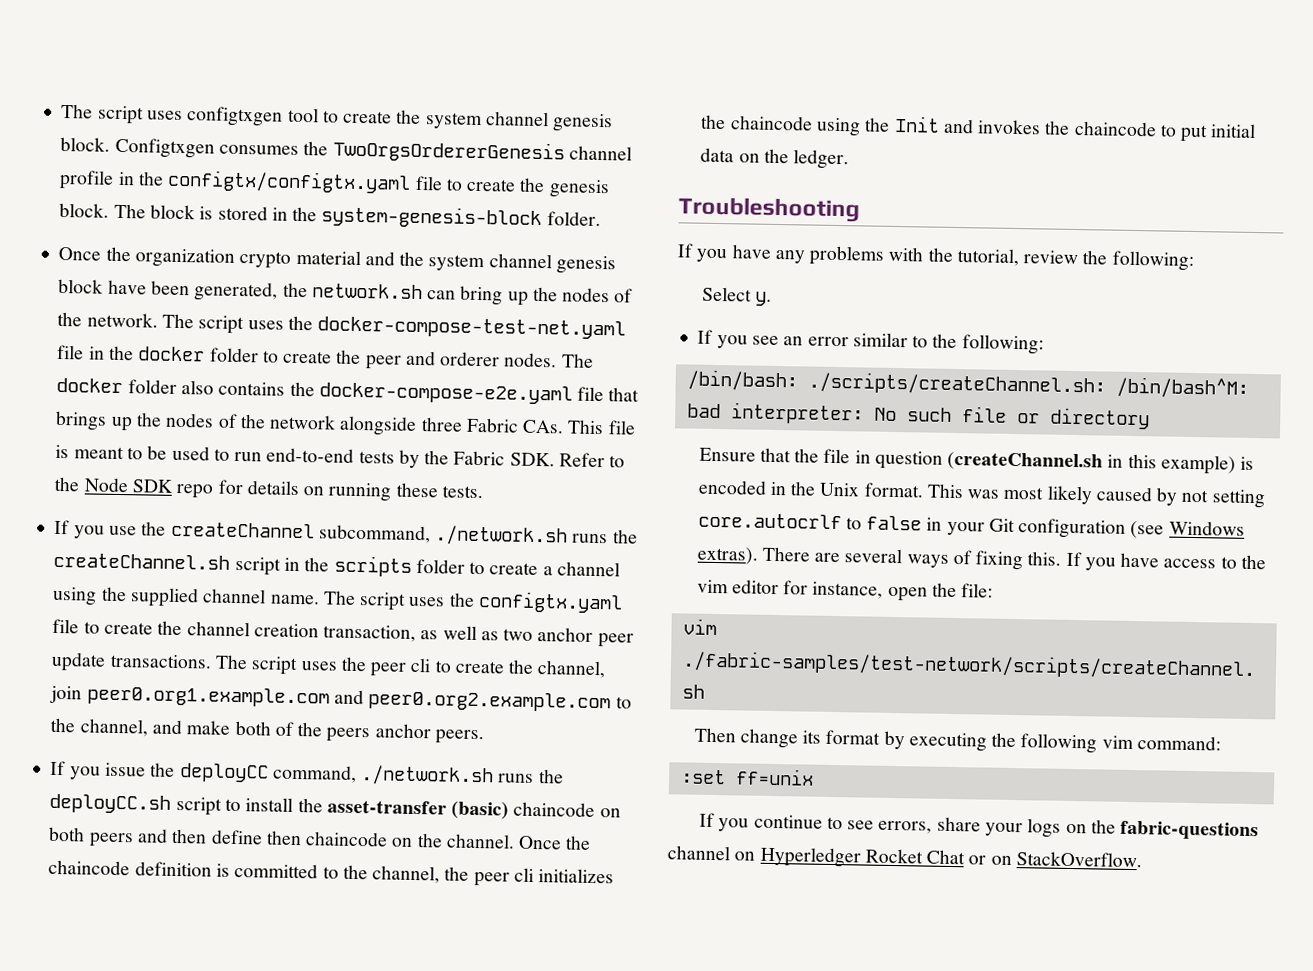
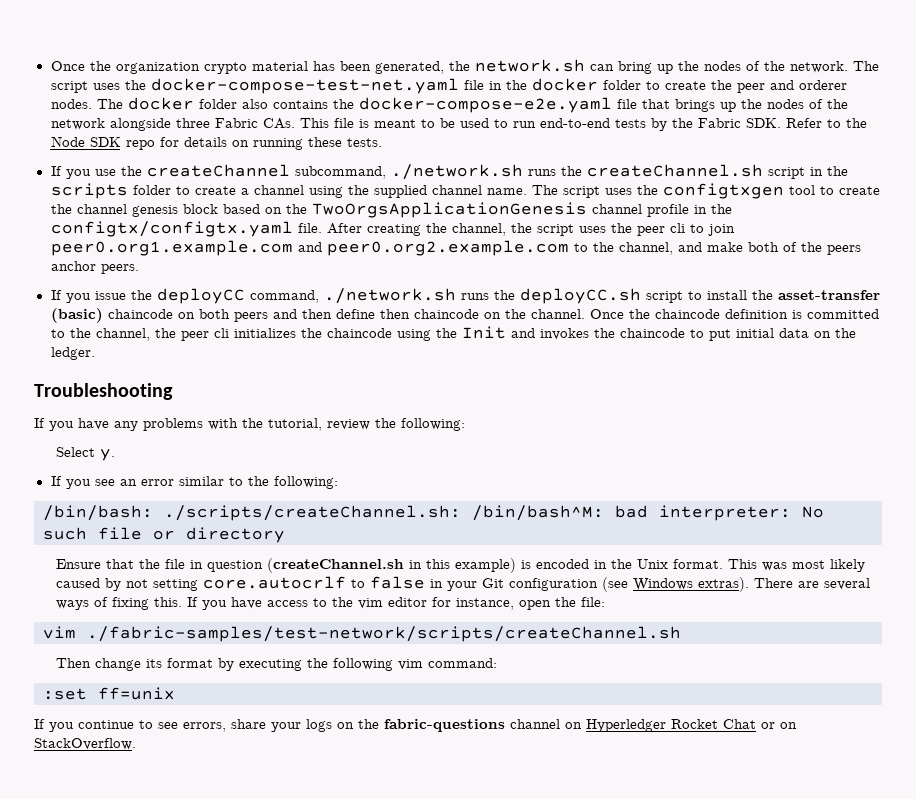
[61,103,614,133] [60,136,632,164] [59,169,610,199] [59,202,601,230] The script uses configtxgen tool to create the system channel genesis block. Configtxgen consumes the TwoOrgsOrdererGenesis channel profile in the configtx/configtx.yaml file to create the genesis block. The block is stored in the system-genesis-block folder. // -> (50, 66) none
[364,251,616,275] [58,278,147,295] and the system channel genesis block have -> [312,61,335,71] has
[477,591,623,614] [52,618,80,634] configtx.yaml file -> [662,183,815,199] configtxgen tool
[253,623,634,648] [51,651,248,672] creation transaction, as well as two anchor peer update transactions. The -> [131,202,732,218] [50,221,532,237] genesis block based on the TwoOrgsApplicationGenesis channel profile in the configtx/configtx.yaml file. After creating the channel, the
[454,659,607,679] create the channel, -> (704, 228) none

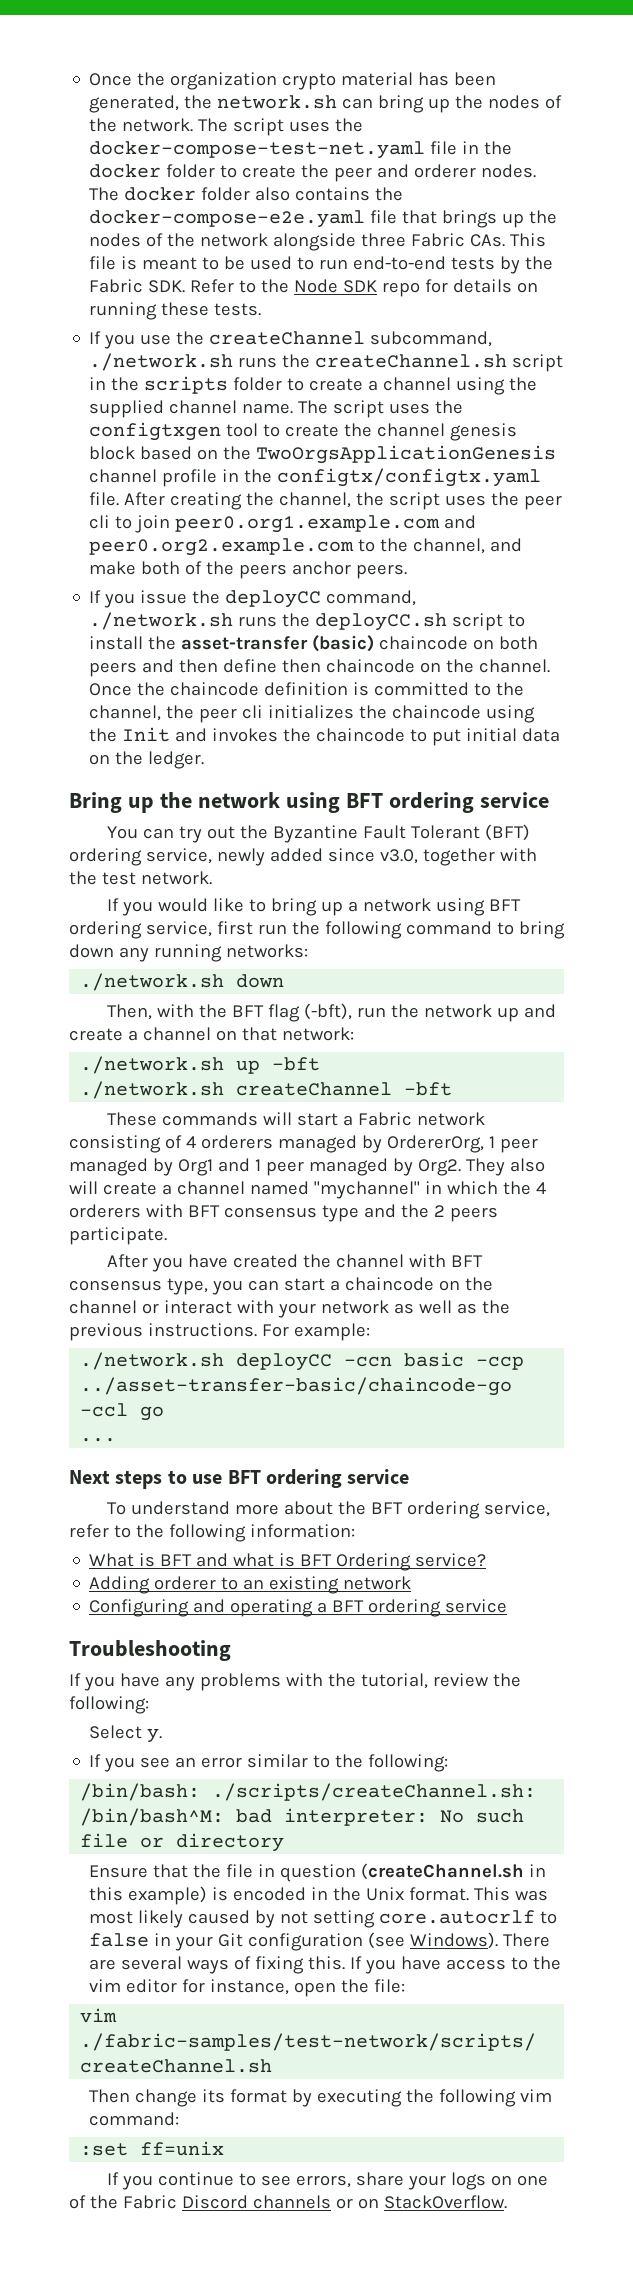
(95, 353) none -> [69,792,549,813] [107,824,531,843] [69,848,537,866] [69,871,212,885] [107,898,522,916] [69,921,565,939] [69,944,308,962] [80,973,285,991] [107,1003,557,1022] [69,1027,354,1041] [80,1056,321,1074] [80,1081,453,1099] [107,1112,486,1126] [69,1135,538,1153] [69,1158,545,1176] [69,1181,546,1199] [69,1204,498,1222] [69,1227,167,1245] [107,1254,484,1272] [69,1277,493,1295] [69,1300,510,1318] [69,1323,370,1341] [80,1352,525,1371] [80,1377,513,1396] [80,1403,165,1421] [80,1438,117,1442] [69,1469,410,1489] [107,1501,551,1519] [69,1524,355,1542] [89,1553,487,1571] [89,1576,412,1594] [89,1599,508,1617] // Bring up the network using BFT ordering service // You can try out the Byzantine Fault Tolerant (BFT) ordering service, newly added since v3.0, together with the test network. // If you would like to bring up a network using BFT ordering service, first run the following command to bring down any running networks: // ./network.sh down // Then, with the BFT flag (-bft), run the network up and create a channel on that network: // ./network.sh up -bft // ./network.sh createChannel -bft // These commands will start a Fabric network consisting of 4 orderers managed by OrdererOrg, 1 peer managed by Org1 and 1 peer managed by Org2. They also will create a channel named "mychannel" in which the 4 orderers with BFT consensus type and the 2 peers participate. // After you have created the channel with BFT consensus type, you can start a chaincode on the channel or interact with your network as well as the previous instructions. For example: // ./network.sh deployCC -ccn basic -ccp ../asset-transfer-basic/chaincode-go -ccl go // ... // Next steps to use BFT ordering service // To understand more about the BFT ordering service, refer to the following information: // What is BFT and what is BFT Ordering service? // Adding orderer to an existing network // Configuring and operating a BFT ordering service
[633,577,750,592] Windows extras). -> [410,1932,499,1949] Windows).
[358,719,756,732] the fabric-questions channel on Hyperledger Rocket Chat -> [517,2175,549,2186] [69,2195,331,2209] one of the Fabric Discord channels

